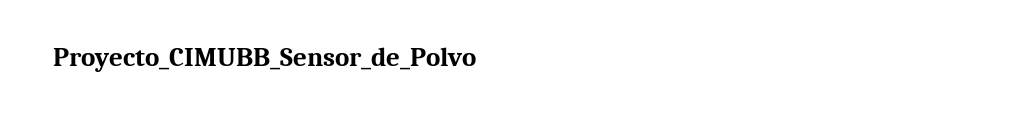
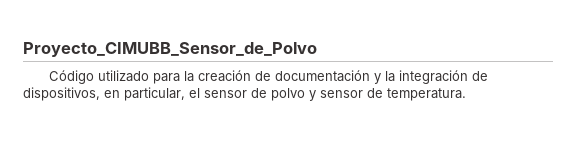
(476, 59) none -> [48,70,488,84] [23,87,466,101] // Código utilizado para la creación de documentación y la integración de dispositivos, en particular, el sensor de polvo y sensor de temperatura.

